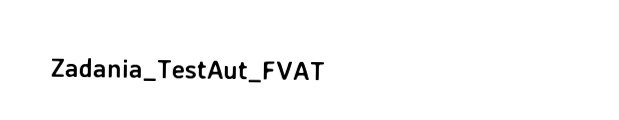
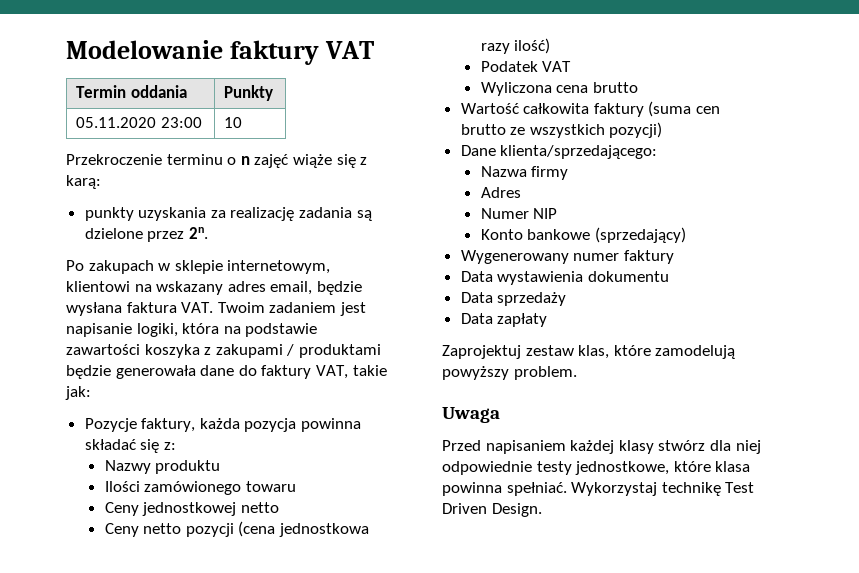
[50,57,325,84] Zadania_TestAut_FVAT -> [66,40,374,65] [76,85,187,98] [224,85,274,101] [76,117,202,128] [224,117,243,128] [66,154,368,168] [66,175,101,189] [84,207,372,221] [84,227,208,242] [66,260,331,274] [66,281,362,295] [66,302,366,316] [66,323,318,337] [66,344,381,358] [66,365,387,379] [65,386,91,400] [84,418,362,432] [84,439,176,453] [104,460,221,474] [104,481,296,495] [104,502,279,516] [104,521,369,537] [480,38,551,54] [480,61,572,72] [480,82,638,96] [460,101,721,117] [460,122,663,138] [460,145,658,159] [480,166,569,180] [480,187,521,198] [480,208,558,219] [480,227,686,243] [460,250,674,264] [460,271,669,285] [460,292,567,306] [460,313,548,327] [442,345,736,359] [442,366,577,380] [442,407,500,423] [442,440,761,454] [442,461,751,475] [442,482,755,496] [442,503,542,517] Modelowanie faktury VAT // Termin oddania | Punkty // 05.11.2020 23:00 | 10 // Przekroczenie terminu o n zajęć wiąże się z karą: // punkty uzyskania za realizację zadania są dzielone przez 2n. // Po zakupach w sklepie internetowym, klientowi na wskazany adres email, będzie wysłana faktura VAT. Twoim zadaniem jest napisanie logiki, która na podstawie zawartości koszyka z zakupami / produktami będzie generowała dane do faktury VAT, takie jak: // Pozycje faktury, każda pozycja powinna składać się z: // Nazwy produktu // Ilości zamówionego towaru // Ceny jednostkowej netto // Ceny netto pozycji (cena jednostkowa razy ilość) // Podatek VAT // Wyliczona cena brutto // Wartość całkowita faktury (suma cen brutto ze wszystkich pozycji) // Dane klienta/sprzedającego: // Nazwa firmy // Adres // Numer NIP // Konto bankowe (sprzedający) // Wygenerowany numer faktury // Data wystawienia dokumentu // Data sprzedaży // Data zapłaty // Zaprojektuj zestaw klas, które zamodelują powyższy problem. // Uwaga // Przed napisaniem każdej klasy stwórz dla niej odpowiednie testy jednostkowe, które klasa powinna spełniać. Wykorzystaj technikę Test Driven Design.

